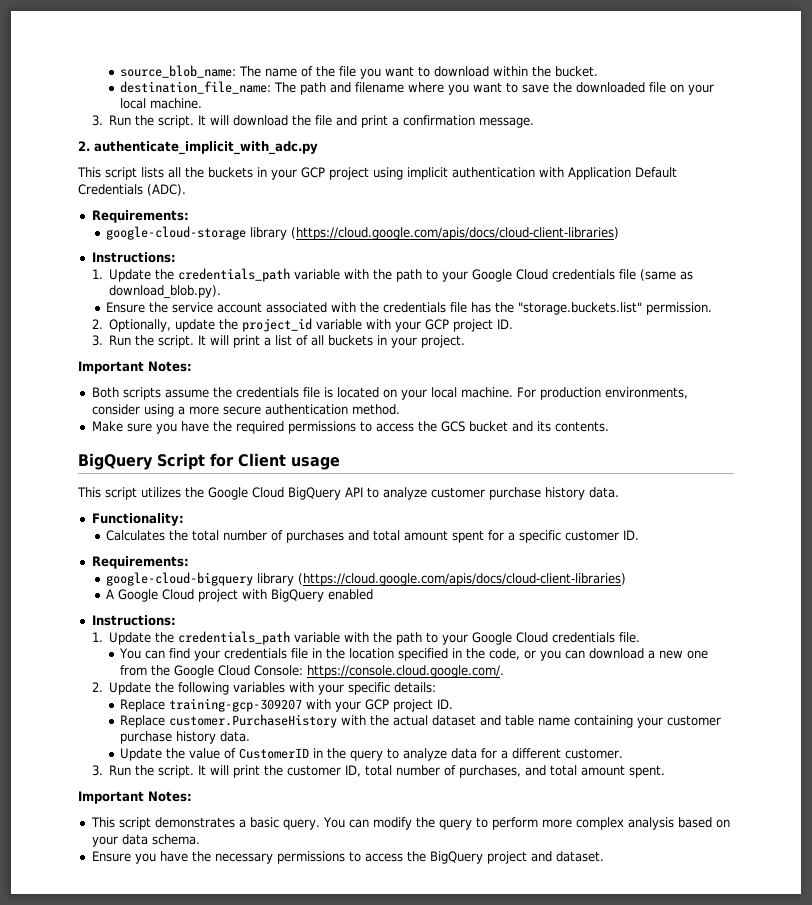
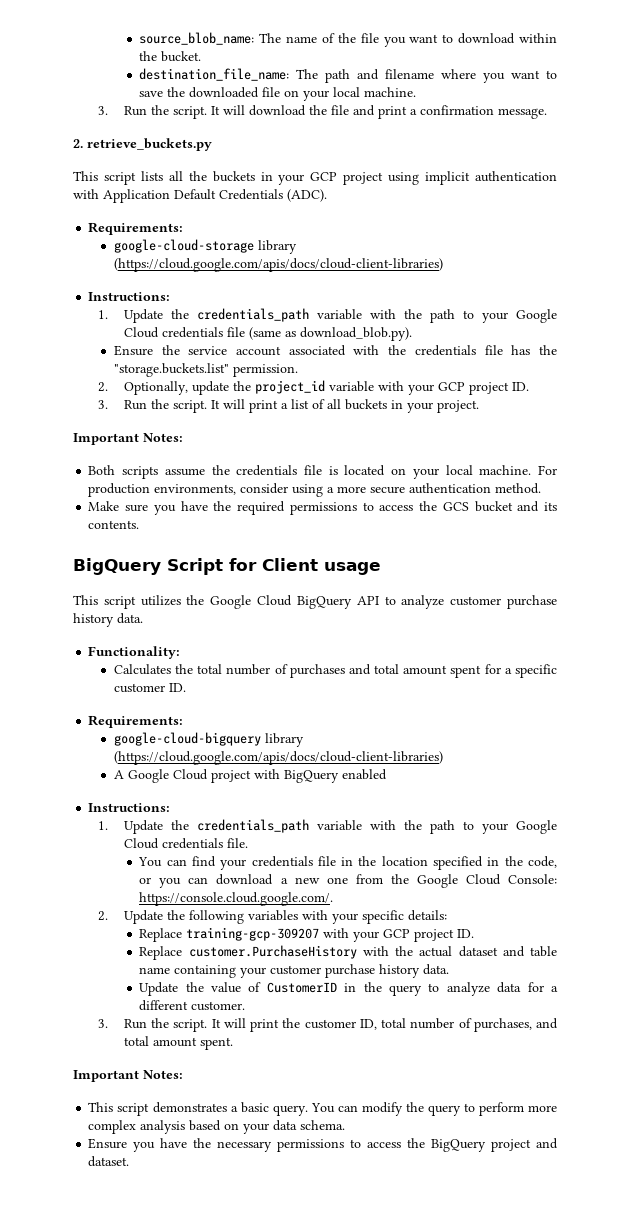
[94,141,318,155] authenticate_implicit_with_adc.py -> [87,138,212,151] retrieve_buckets.py

